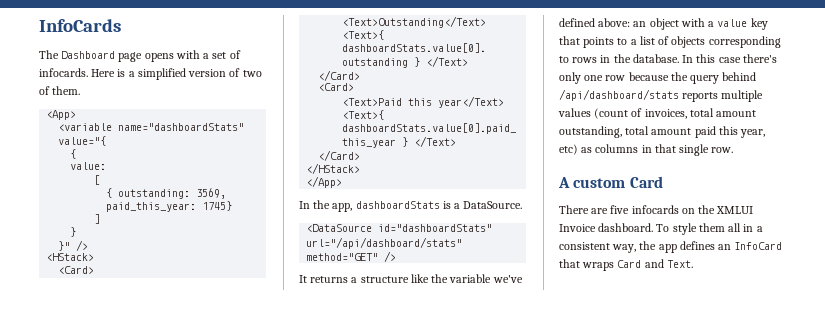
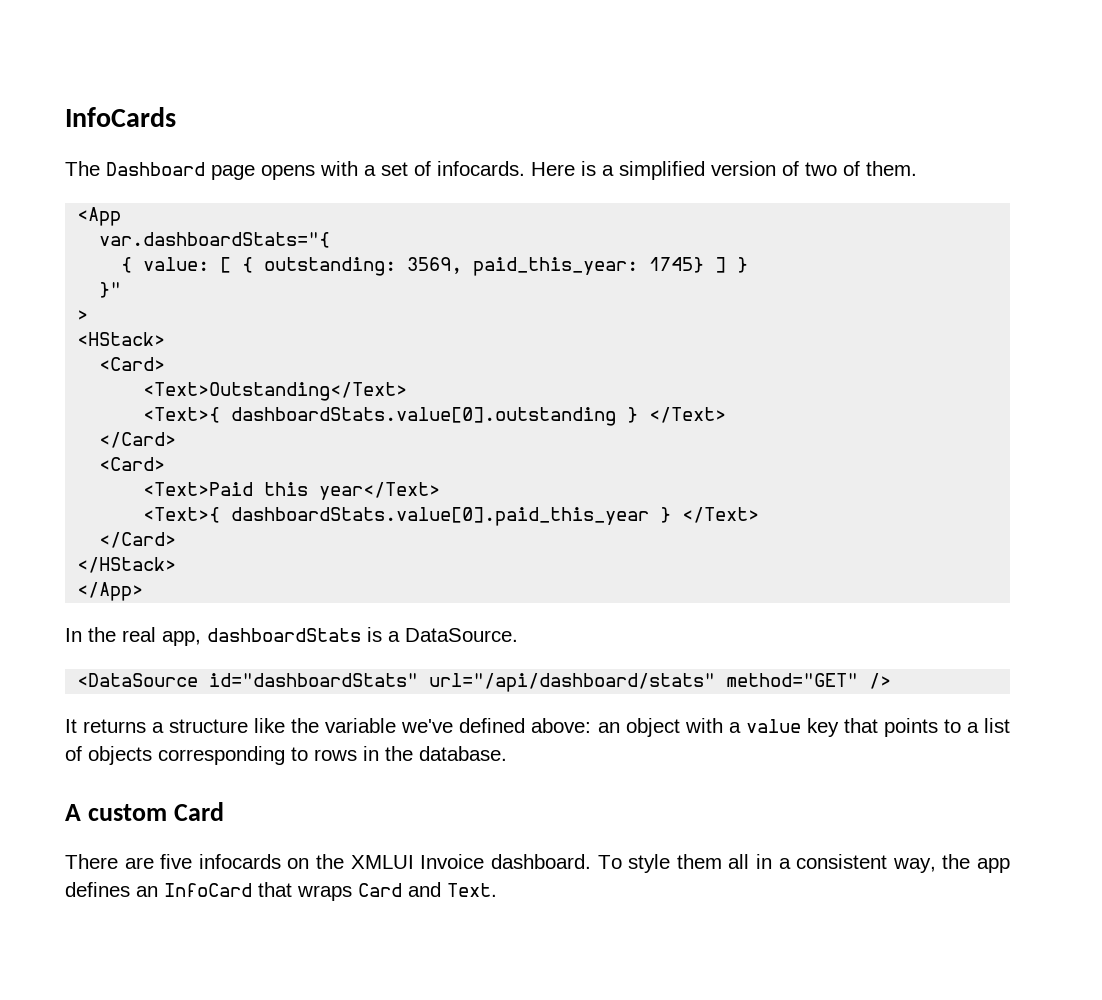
[46,110,77,120] [58,123,245,131] [58,136,107,146] [70,149,77,159] <App> // <variable name="dashboardStats" value="{ // { // -> [77,207,122,226] [99,232,331,248] [121,257,133,273] <App // var.dashboardStats="{ // {
(107, 166) // -> (210, 264) none
(101, 180) // -> (232, 265) none
(233, 206) // -> (705, 265) none
(101, 219) // -> (727, 265) none
[76,240,89,251] /> -> [77,310,89,321] // >
(331, 204) none -> [122,627,156,642] real
[682,54,777,63] [559,72,757,84] [559,89,764,102] [558,108,757,119] [559,126,766,138] [559,144,734,156] In this case there's only one row because the query behind /api/dashboard/stats reports multiple values (count of invoices, total amount outstanding, total amount paid this year, etc) as columns in that single row. -> (507, 753) none

